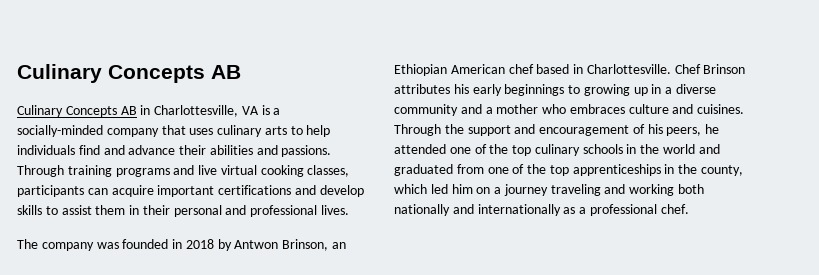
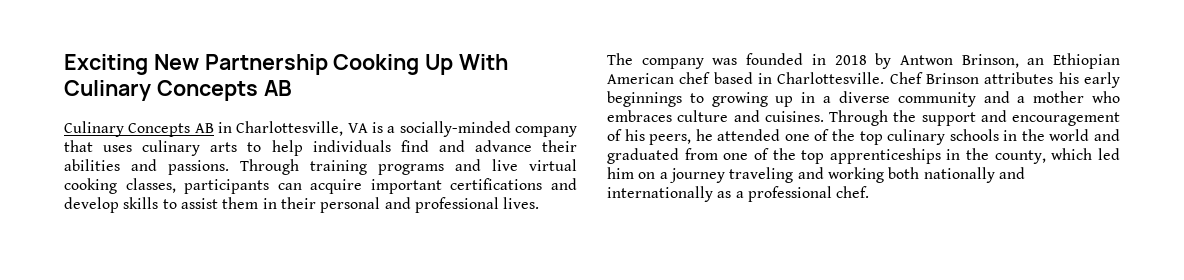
(17, 73) none -> [64,54,509,75] Exciting New Partnership Cooking Up With

